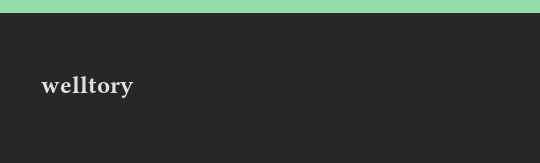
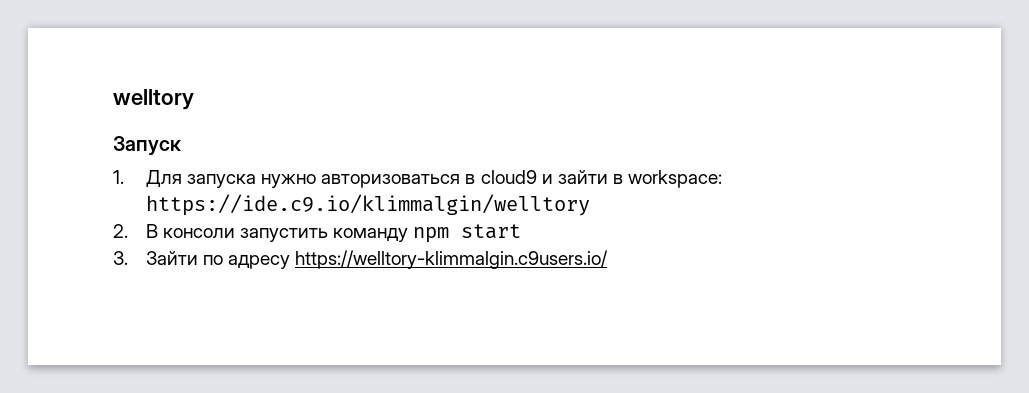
(134, 87) none -> [113,136,181,156] [113,170,723,188] [145,194,590,216] [113,224,522,243] [113,250,609,269] // Запуск // 1. Для запуска нужно авторизоваться в cloud9 и зайти в workspace: https://ide.c9.io/klimmalgin/welltory // 2. В консоли запустить команду npm start // 3. Зайти по адресу https://welltory-klimmalgin.c9users.io/

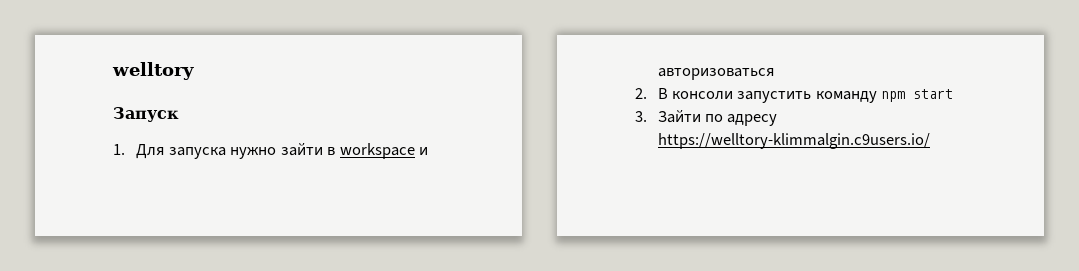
[321,170,723,188] [145,194,590,216] авторизоваться в cloud9 и зайти в workspace: https://ide.c9.io/klimmalgin/welltory -> [280,143,429,159] [657,68,775,80] зайти в workspace и авторизоваться

